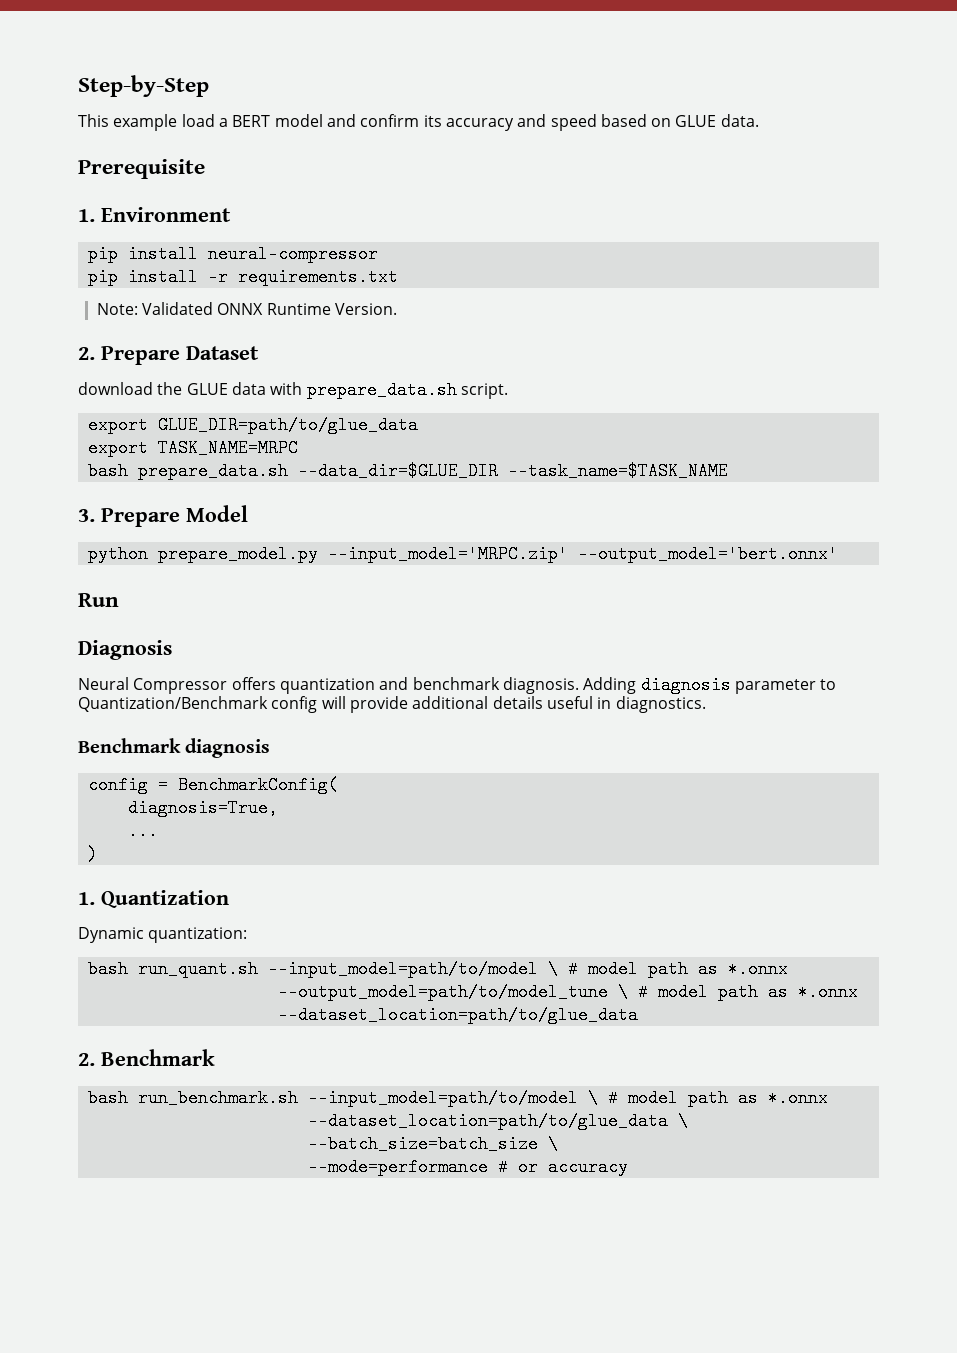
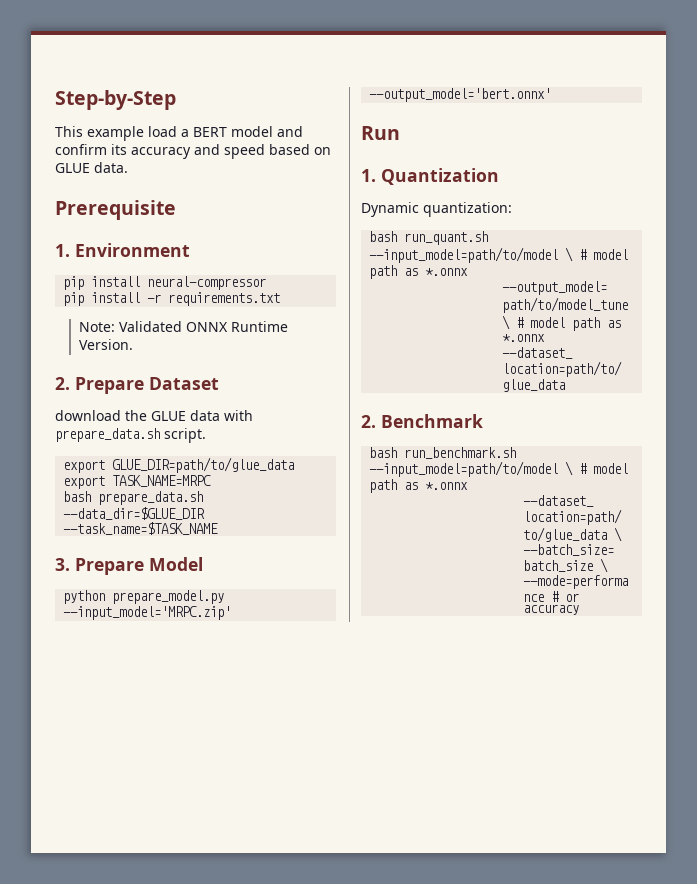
[78,640,172,660] [78,676,837,694] [78,696,706,713] [78,738,271,758] [87,776,338,794] [127,799,278,817] [127,822,158,840] [87,845,98,863] // Diagnosis // Neural Compressor offers quantization and benchmark diagnosis. Adding diagnosis parameter to Quantization/Benchmark config will provide additional details useful in diagnostics. // Benchmark diagnosis // config = BenchmarkConfig( // diagnosis=True, // ... // ) -> (400, 133) none

